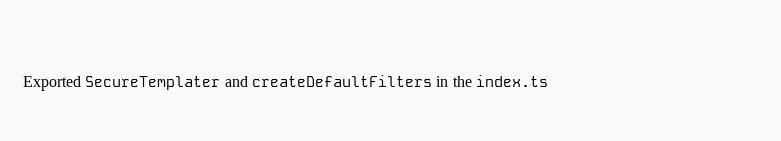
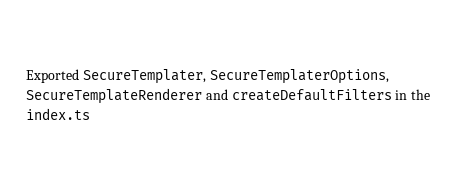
[85,76,221,90] SecureTemplater -> [82,69,389,84] [26,88,202,104] SecureTemplater, SecureTemplaterOptions, SecureTemplateRenderer

